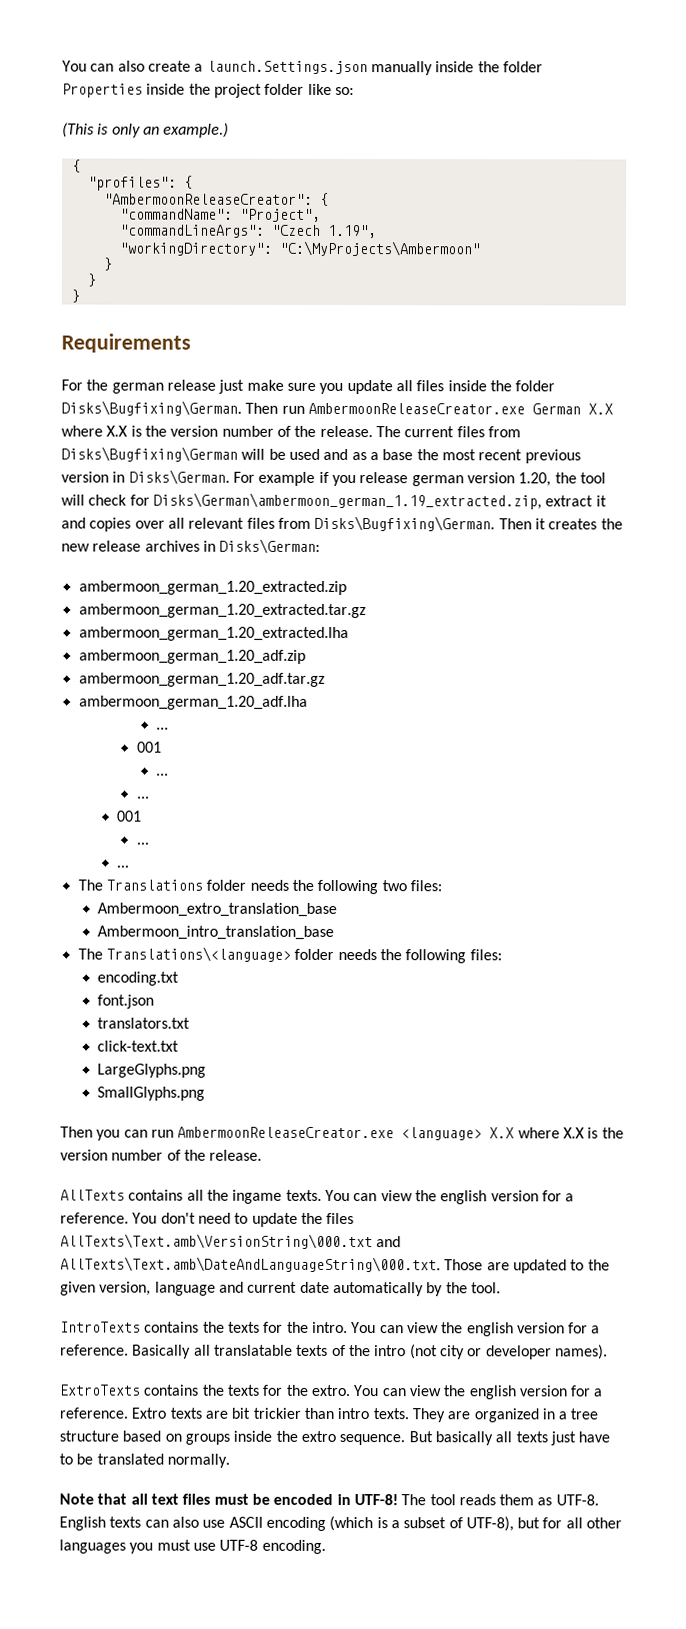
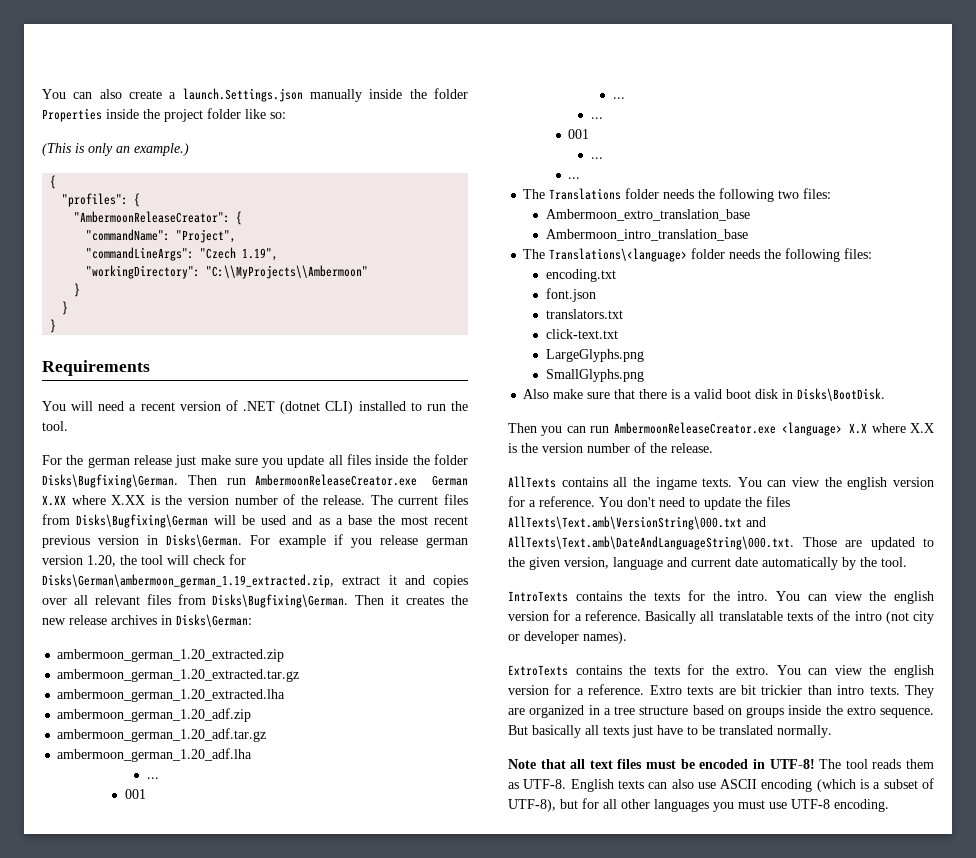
[278,240,481,257] "C:\MyProjects\Ambermoon" -> [206,265,369,279] "C:\\MyProjects\\Ambermoon"
(191, 343) none -> [42,400,468,414] [42,421,68,431] // You will need a recent version of .NET (dotnet CLI) installed to run the tool.
[587,403,613,415] [61,425,129,437] X.X where X.X -> [42,495,146,506] X.XX where X.XX
(205, 1093) none -> [523,388,886,401] // Also make sure that there is a valid boot disk in Disks\BootDisk.

